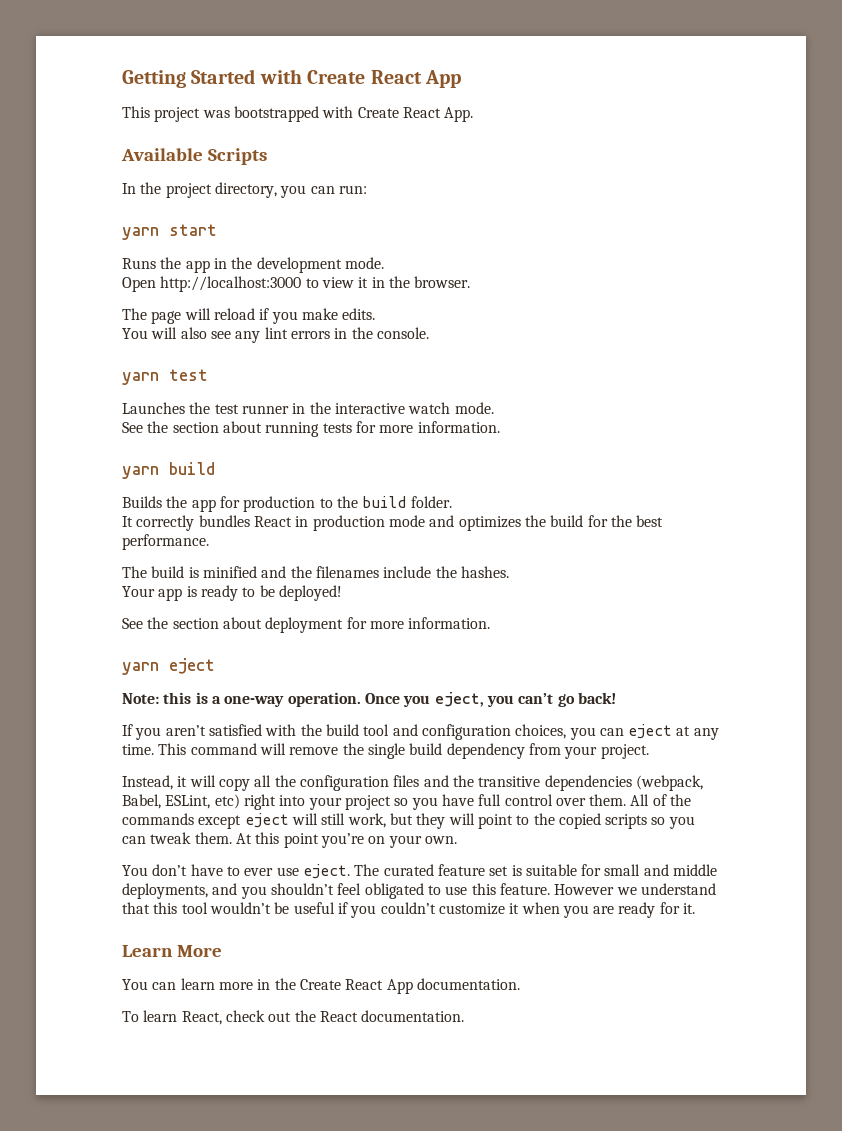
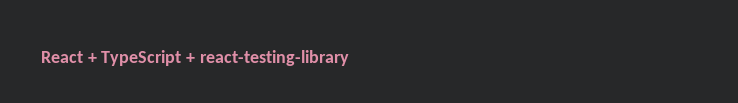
[122,69,461,88] [122,106,474,122] [121,148,267,165] [122,182,367,198] [122,224,217,240] [122,257,384,273] [122,276,471,292] [122,308,376,324] [122,327,429,343] [122,369,208,385] [122,402,494,414] [122,421,500,437] [122,462,215,479] [122,496,452,512] [122,515,664,531] [122,534,209,550] [122,566,509,578] [122,585,342,601] [122,617,491,633] [122,658,215,675] [122,692,616,707] [122,724,719,740] [122,743,649,759] [122,775,703,791] [122,794,692,810] [122,813,695,829] [122,832,457,848] [122,864,718,879] [122,883,716,899] [122,902,696,918] [122,945,222,957] [122,978,520,994] [122,1010,465,1025] Getting Started with Create React App // This project was bootstrapped with Create React App. // Available Scripts // In the project directory, you can run: // yarn start // Runs the app in the development mode. // Open http://localhost:3000 to view it in the browser. // The page will reload if you make edits. // You will also see any lint errors in the console. // yarn test // Launches the test runner in the interactive watch mode. // See the section about running tests for more information. // yarn build // Builds the app for production to the build folder. // It correctly bundles React in production mode and optimizes the build for the best performance. // The build is minified and the filenames include the hashes. // Your app is ready to be deployed! // See the section about deployment for more information. // yarn eject // Note: this is a one-way operation. Once you eject, you can’t go back! // If you aren’t satisfied with the build tool and configuration choices, you can eject at any time. This command will remove the single build dependency from your project. // Instead, it will copy all the configuration files and the transitive dependencies (webpack, Babel, ESLint, etc) right into your project so you have full control over them. All of the commands except eject will still work, but they will point to the copied scripts so you can tweak them. At this point you’re on your own. // You don’t have to ever use eject. The curated feature set is suitable for small and middle deployments, and you shouldn’t feel obligated to use this feature. However we understand that this tool wouldn’t be useful if you couldn’t customize it when you are ready for it. // Learn More // You can learn more in the Create React App documentation. // To learn React, check out the React documentation. -> [41,50,349,66] React + TypeScript + react-testing-library

